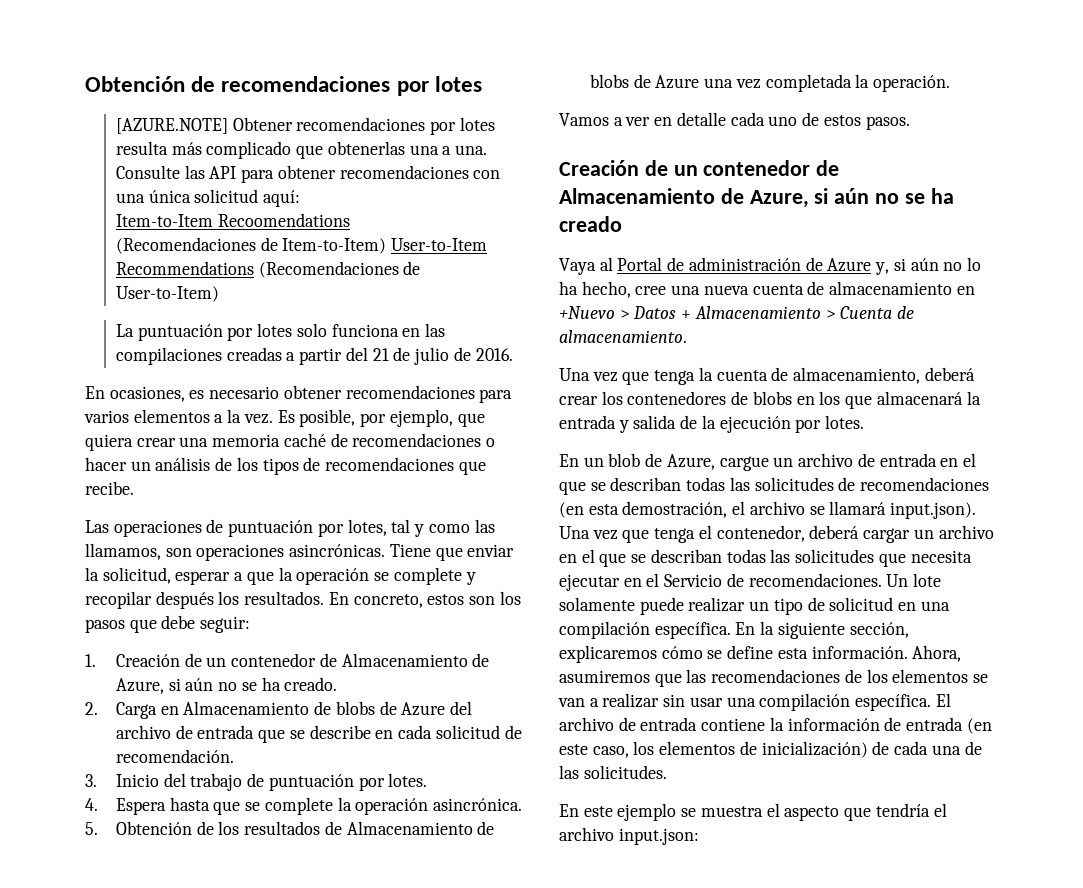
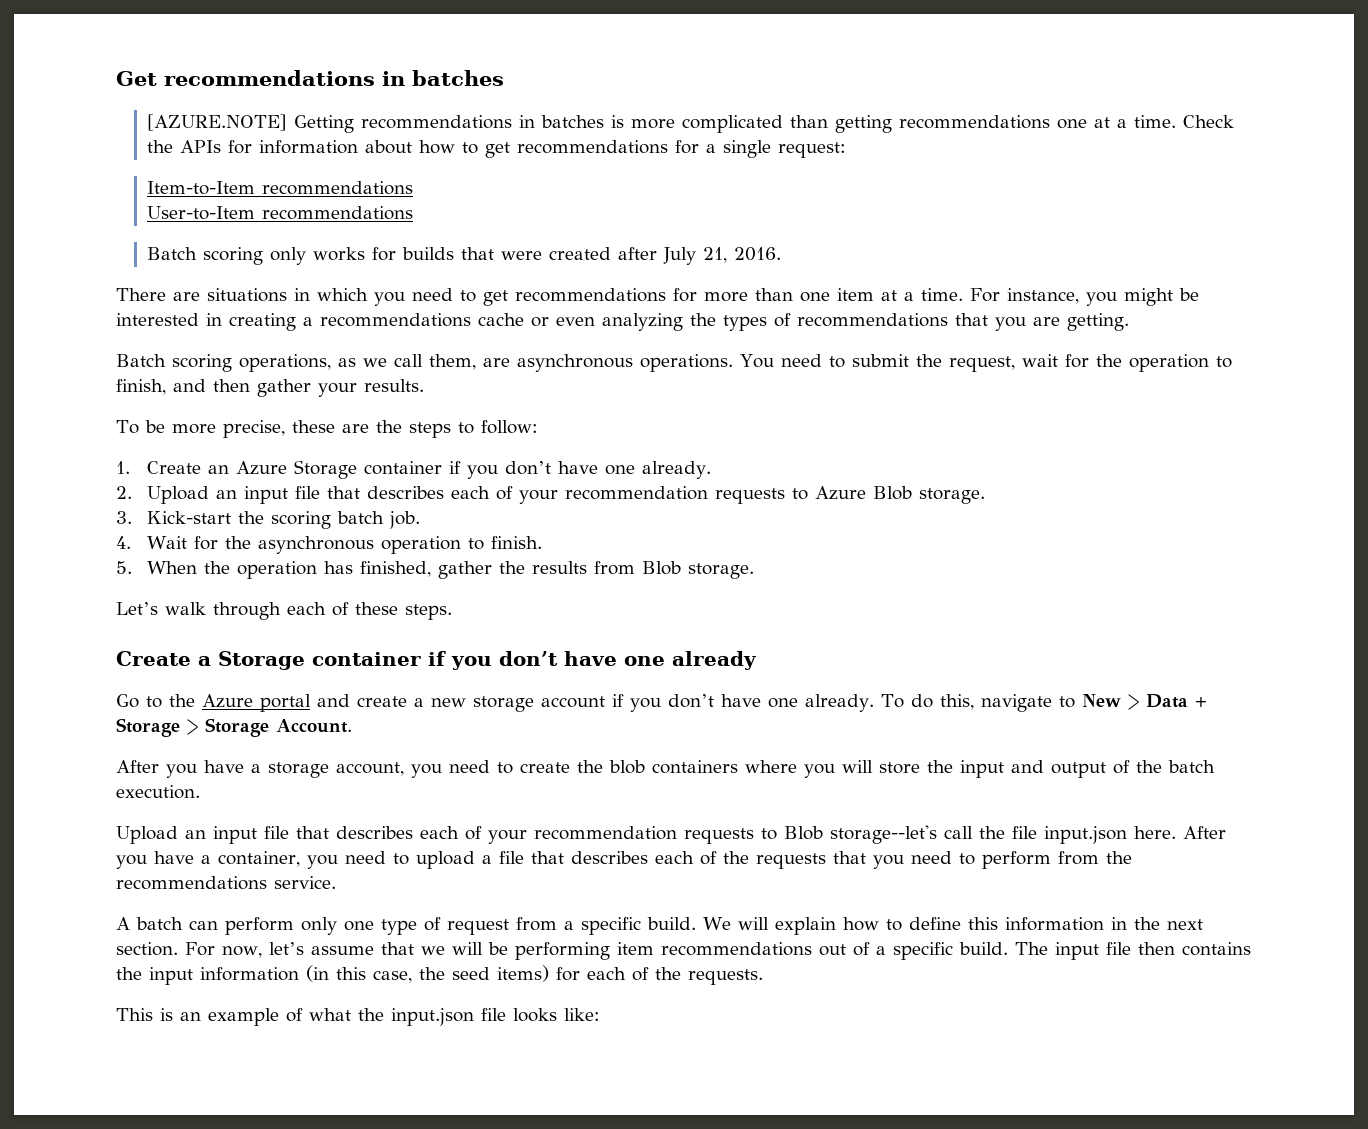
[85,76,482,96] [116,117,495,135] [116,141,488,159] [116,165,501,183] [116,189,301,207] [116,213,350,227] [116,237,488,254] [116,261,421,278] [116,286,220,302] [116,323,446,341] [116,347,513,365] [85,385,513,403] [84,409,485,427] [85,433,496,451] [85,457,486,475] [85,481,134,495] [85,519,495,537] [85,543,515,561] [85,567,476,585] [85,591,521,609] [85,615,251,633] [85,653,490,667] [116,677,338,694] [85,701,473,719] [116,725,522,743] [116,749,235,763] [85,773,428,791] [85,797,523,815] [85,821,495,835] [590,74,951,92] [559,112,910,130] [559,160,840,176] [559,188,954,208] [559,216,622,232] [559,257,981,275] [559,281,975,298] [559,306,915,319] [559,330,687,343] [559,367,975,385] [559,391,981,409] [559,415,865,433] [559,453,976,471] [559,477,990,495] [559,501,977,519] [559,525,994,543] [559,549,972,567] [559,573,942,591] [559,597,950,615] [559,621,909,639] [559,645,962,663] [559,669,989,687] [558,693,951,711] [559,717,992,734] [559,741,982,758] [559,765,667,779] [559,803,947,821] [559,827,699,845] Obtención de recomendaciones por lotes // [AZURE.NOTE] Obtener recomendaciones por lotes resulta más complicado que obtenerlas una a una. Consulte las API para obtener recomendaciones con una única solicitud aquí: // Item-to-Item Recoomendations // (Recomendaciones de Item-to-Item) User-to-Item Recommendations (Recomendaciones de User-to-Item) // La puntuación por lotes solo funciona en las compilaciones creadas a partir del 21 de julio de 2016. // En ocasiones, es necesario obtener recomendaciones para varios elementos a la vez. Es posible, por ejemplo, que quiera crear una memoria caché de recomendaciones o hacer un análisis de los tipos de recomendaciones que recibe. // Las operaciones de puntuación por lotes, tal y como las llamamos, son operaciones asincrónicas. Tiene que enviar la solicitud, esperar a que la operación se complete y recopilar después los resultados. En concreto, estos son los pasos que debe seguir: // 1. Creación de un contenedor de Almacenamiento de Azure, si aún no se ha creado. // 2. Carga en Almacenamiento de blobs de Azure del archivo de entrada que se describe en cada solicitud de recomendación. // 3. Inicio del trabajo de puntuación por lotes. // 4. Espera hasta que se complete la operación asincrónica. // 5. Obtención de los resultados de Almacenamiento de blobs de Azure una vez completada la operación. // Vamos a ver en detalle cada uno de estos pasos. // Creación de un contenedor de Almacenamiento de Azure, si aún no se ha creado // Vaya al Portal de administración de Azure y, si aún no lo ha hecho, cree una nueva cuenta de almacenamiento en +Nuevo > Datos + Almacenamiento > Cuenta de almacenamiento. // Una vez que tenga la cuenta de almacenamiento, deberá crear los contenedores de blobs en los que almacenará la entrada y salida de la ejecución por lotes. // En un blob de Azure, cargue un archivo de entrada en el que se describan todas las solicitudes de recomendaciones (en esta demostración, el archivo se llamará input.json). Una vez que tenga el contenedor, deberá cargar un archivo en el que se describan todas las solicitudes que necesita ejecutar en el Servicio de recomendaciones. Un lote solamente puede realizar un tipo de solicitud en una compilación específica. En la siguiente sección, explicaremos cómo se define esta información. Ahora, asumiremos que las recomendaciones de los elementos se van a realizar sin usar una compilación específica. El archivo de entrada contiene la información de entrada (en este caso, los elementos de inicialización) de cada una de las solicitudes. // En este ejemplo se muestra el aspecto que tendría el archivo input.json: -> [116,70,504,86] [146,114,1234,133] [146,140,846,158] [146,181,413,195] [146,206,413,220] [146,247,781,265] [116,288,1199,306] [116,313,1129,331] [116,354,1232,372] [116,379,424,397] [116,420,538,438] [116,460,711,479] [116,486,985,504] [116,511,420,529] [116,536,542,554] [116,561,754,579] [116,602,452,620] [116,651,757,670] [116,694,1207,712] [116,718,352,737] [116,760,1215,778] [116,785,200,799] [116,825,1226,844] [116,851,1132,869] [116,876,336,890] [116,917,1203,935] [116,942,1251,960] [116,965,763,985] [116,1008,600,1026] Get recommendations in batches // [AZURE.NOTE] Getting recommendations in batches is more complicated than getting recommendations one at a time. Check the APIs for information about how to get recommendations for a single request: // Item-to-Item recommendations // User-to-Item recommendations // Batch scoring only works for builds that were created after July 21, 2016. // There are situations in which you need to get recommendations for more than one item at a time. For instance, you might be interested in creating a recommendations cache or even analyzing the types of recommendations that you are getting. // Batch scoring operations, as we call them, are asynchronous operations. You need to submit the request, wait for the operation to finish, and then gather your results. // To be more precise, these are the steps to follow: // 1. Create an Azure Storage container if you don’t have one already. // 2. Upload an input file that describes each of your recommendation requests to Azure Blob storage. // 3. Kick-start the scoring batch job. // 4. Wait for the asynchronous operation to finish. // 5. When the operation has finished, gather the results from Blob storage. // Let’s walk through each of these steps. // Create a Storage container if you don’t have one already // Go to the Azure portal and create a new storage account if you don’t have one already. To do this, navigate to New > Data + Storage > Storage Account. // After you have a storage account, you need to create the blob containers where you will store the input and output of the batch execution. // Upload an input file that describes each of your recommendation requests to Blob storage--let's call the file input.json here. After you have a container, you need to upload a file that describes each of the requests that you need to perform from the recommendations service. // A batch can perform only one type of request from a specific build. We will explain how to define this information in the next section. For now, let’s assume that we will be performing item recommendations out of a specific build. The input file then contains the input information (in this case, the seed items) for each of the requests. // This is an example of what the input.json file looks like:

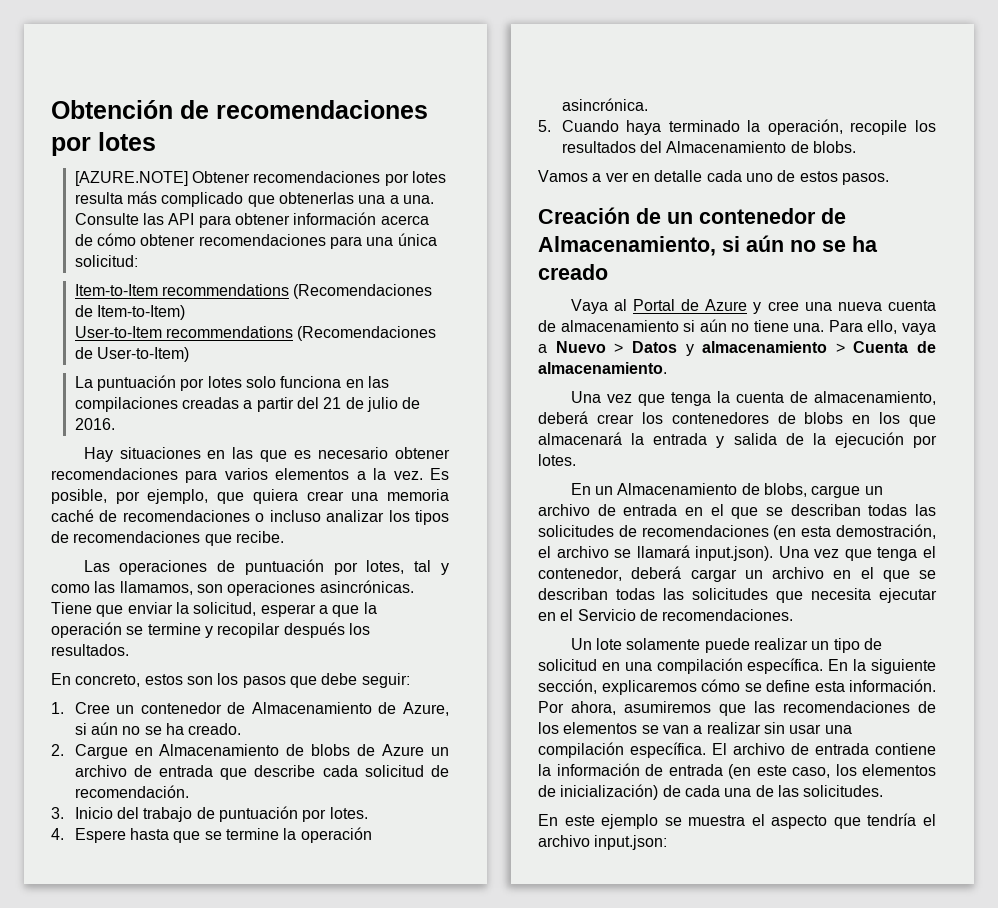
[116,70,504,86] [146,114,1234,133] [146,140,846,158] Get recommendations in batches // [AZURE.NOTE] Getting recommendations in batches is more complicated than getting recommendations one at a time. Check the APIs for information about how to get recommendations for a single request: -> [51,100,428,119] [51,132,156,156] [74,171,446,186] [74,191,434,207] [74,212,429,228] [74,233,437,249] [74,255,138,267] Obtención de recomendaciones por lotes // [AZURE.NOTE] Obtener recomendaciones por lotes resulta más complicado que obtenerlas una a una. Consulte las API para obtener información acerca de cómo obtener recomendaciones para una única solicitud:
(413, 188) none -> [293,284,433,299] [74,305,185,320] (Recomendaciones de Item-to-Item)
[146,247,781,265] [116,288,1199,306] [116,313,1129,331] [116,354,1232,372] [116,379,424,397] [116,420,538,438] [116,460,711,479] [116,486,985,504] [116,511,420,529] [116,536,542,554] [116,561,754,579] [116,602,452,620] [116,651,757,670] [116,694,1207,712] [116,718,352,737] [116,760,1215,778] [116,785,200,799] [116,825,1226,844] [116,851,1132,869] [116,876,336,890] [116,917,1203,935] [116,942,1251,960] [116,965,763,985] [116,1008,600,1026] // Batch scoring only works for builds that were created after July 21, 2016. // There are situations in which you need to get recommendations for more than one item at a time. For instance, you might be interested in creating a recommendations cache or even analyzing the types of recommendations that you are getting. // Batch scoring operations, as we call them, are asynchronous operations. You need to submit the request, wait for the operation to finish, and then gather your results. // To be more precise, these are the steps to follow: // 1. Create an Azure Storage container if you don’t have one already. // 2. Upload an input file that describes each of your recommendation requests to Azure Blob storage. // 3. Kick-start the scoring batch job. // 4. Wait for the asynchronous operation to finish. // 5. When the operation has finished, gather the results from Blob storage. // Let’s walk through each of these steps. // Create a Storage container if you don’t have one already // Go to the Azure portal and create a new storage account if you don’t have one already. To do this, navigate to New > Data + Storage > Storage Account. // After you have a storage account, you need to create the blob containers where you will store the input and output of the batch execution. // Upload an input file that describes each of your recommendation requests to Blob storage--let's call the file input.json here. After you have a container, you need to upload a file that describes each of the requests that you need to perform from the recommendations service. // A batch can perform only one type of request from a specific build. We will explain how to define this information in the next section. For now, let’s assume that we will be performing item recommendations out of a specific build. The input file then contains the input information (in this case, the seed items) for each of the requests. // This is an example of what the input.json file looks like: -> [297,326,437,341] [74,347,189,362] [74,375,389,391] [74,397,421,412] [74,418,115,430] [83,447,450,462] [51,468,449,483] [51,489,449,504] [51,509,449,525] [51,531,284,546] [83,559,450,575] [51,580,414,596] [51,602,377,617] [51,622,370,638] [51,644,129,656] [51,673,410,688] [51,702,450,716] [74,722,242,735] [51,744,449,759] [74,765,450,780] [74,785,189,798] [51,806,368,822] [51,827,372,843] [561,98,648,111] [538,119,936,135] [561,141,856,153] [538,170,889,185] [538,207,846,224] [538,235,878,256] [538,264,608,280] [570,299,936,314] [538,319,936,335] [538,341,936,356] [538,362,667,374] [570,391,936,406] [538,411,936,427] [538,432,937,448] [538,454,576,466] [570,483,883,498] [538,504,936,519] [538,524,936,540] [538,545,936,561] [538,566,936,582] [538,588,937,603] [538,609,794,621] [570,638,882,653] [538,658,936,674] [538,679,936,695] [538,701,936,716] [538,722,852,734] [538,742,936,758] [538,763,936,779] [538,784,884,800] [538,813,936,829] [538,835,668,850] (Recomendaciones de User-to-Item) // La puntuación por lotes solo funciona en las compilaciones creadas a partir del 21 de julio de 2016. // Hay situaciones en las que es necesario obtener recomendaciones para varios elementos a la vez. Es posible, por ejemplo, que quiera crear una memoria caché de recomendaciones o incluso analizar los tipos de recomendaciones que recibe. // Las operaciones de puntuación por lotes, tal y como las llamamos, son operaciones asincrónicas. Tiene que enviar la solicitud, esperar a que la operación se termine y recopilar después los resultados. // En concreto, estos son los pasos que debe seguir: // 1. Cree un contenedor de Almacenamiento de Azure, si aún no se ha creado. // 2. Cargue en Almacenamiento de blobs de Azure un archivo de entrada que describe cada solicitud de recomendación. // 3. Inicio del trabajo de puntuación por lotes. // 4. Espere hasta que se termine la operación asincrónica. // 5. Cuando haya terminado la operación, recopile los resultados del Almacenamiento de blobs. // Vamos a ver en detalle cada uno de estos pasos. // Creación de un contenedor de Almacenamiento, si aún no se ha creado // Vaya al Portal de Azure y cree una nueva cuenta de almacenamiento si aún no tiene una. Para ello, vaya a Nuevo > Datos y almacenamiento > Cuenta de almacenamiento. // Una vez que tenga la cuenta de almacenamiento, deberá crear los contenedores de blobs en los que almacenará la entrada y salida de la ejecución por lotes. // En un Almacenamiento de blobs, cargue un archivo de entrada en el que se describan todas las solicitudes de recomendaciones (en esta demostración, el archivo se llamará input.json). Una vez que tenga el contenedor, deberá cargar un archivo en el que se describan todas las solicitudes que necesita ejecutar en el Servicio de recomendaciones. // Un lote solamente puede realizar un tipo de solicitud en una compilación específica. En la siguiente sección, explicaremos cómo se define esta información. Por ahora, asumiremos que las recomendaciones de los elementos se van a realizar sin usar una compilación específica. El archivo de entrada contiene la información de entrada (en este caso, los elementos de inicialización) de cada una de las solicitudes. // En este ejemplo se muestra el aspecto que tendría el archivo input.json:

